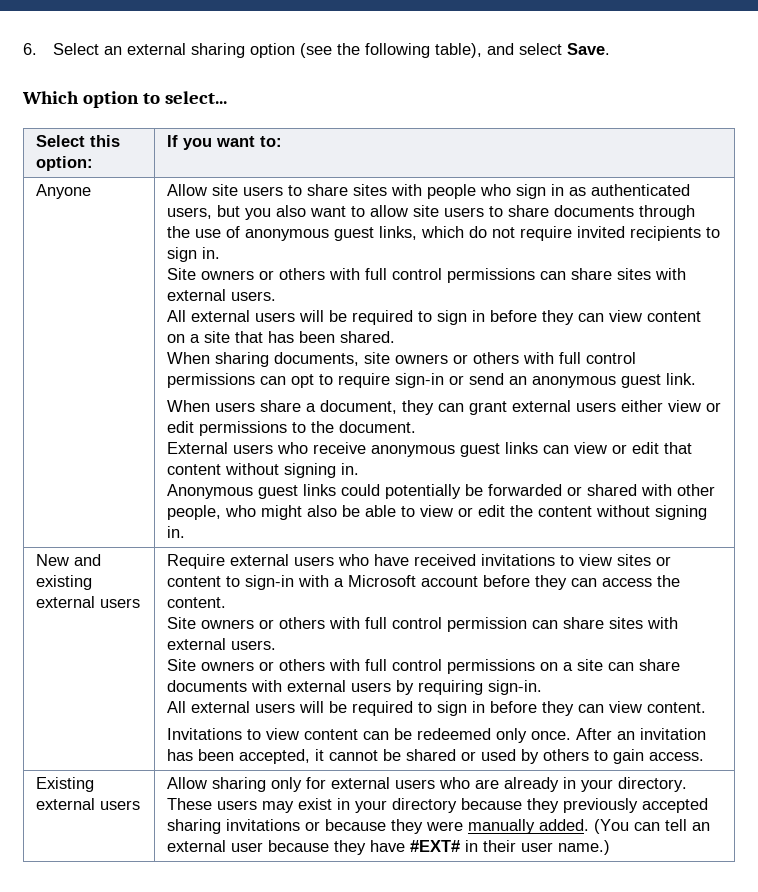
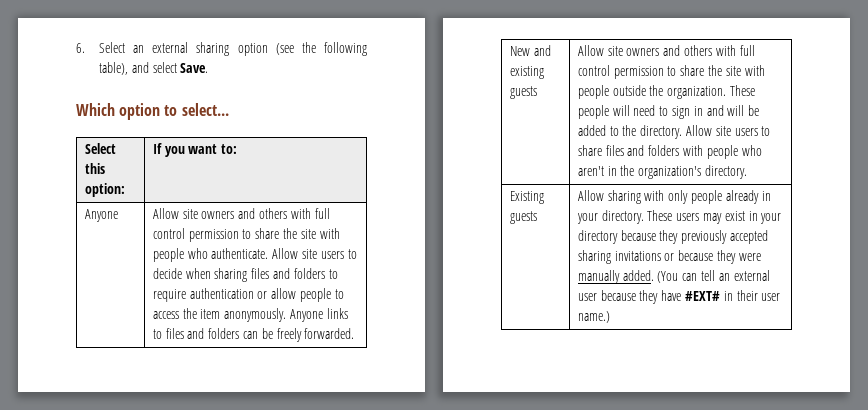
[242,184,690,199] [166,205,695,220] [166,226,720,241] [166,247,220,262] [166,268,686,283] [166,289,276,301] [166,310,701,325] [166,331,395,343] [166,352,636,367] [166,373,696,388] [166,400,721,415] [166,421,416,436] [166,442,692,457] [166,463,359,478] [166,484,715,499] [166,505,707,520] [166,526,185,538] [35,554,101,566] [35,575,92,590] [35,596,140,608] [166,554,671,569] [166,575,680,590] [166,597,226,608] [166,617,678,632] [166,638,276,650] [166,659,680,674] [166,680,542,695] [166,701,706,716] [166,728,706,743] [166,749,704,764] users to share sites with people who sign in as authenticated users, but you also want to allow site users to share documents through the use of anonymous guest links, which do not require invited recipients to sign in. // Site owners or others with full control permissions can share sites with external users. // All external users will be required to sign in before they can view content on a site that has been shared. // When sharing documents, site owners or others with full control permissions can opt to require sign-in or send an anonymous guest link. // When users share a document, they can grant external users either view or edit permissions to the document. // External users who receive anonymous guest links can view or edit that content without signing in. // Anonymous guest links could potentially be forwarded or shared with other people, who might also be able to view or edit the content without signing in. // New and existing external users | Require external users who have received invitations to view sites or content to sign-in with a Microsoft account before they can access the content. // Site owners or others with full control permission can share sites with external users. // Site owners or others with full control permissions on a site can share documents with external users by requiring sign-in. // All external users will be required to sign in before they can view content. // Invitations to view content can be redeemed only once. After an invitation has been accepted, it cannot be shared or used by others to gain access. -> [201,208,330,219] [152,228,340,242] [152,248,357,262] [152,268,338,282] [152,288,344,302] [152,308,348,322] [152,328,355,342] [509,45,551,56] [509,66,544,79] [509,86,537,99] [577,45,755,56] [577,65,765,79] [577,85,755,99] [577,105,760,119] [577,125,771,139] [577,145,762,159] [577,165,747,179] owners and others with full control permission to share the site with people who authenticate. Allow site users to decide when sharing files and folders to require authentication or allow people to access the item anonymously. Anyone links to files and folders can be freely forwarded. // New and existing guests | Allow site owners and others with full control permission to share the site with people outside the organization. These people will need to sign in and will be added to the directory. Allow site users to share files and folders with people who aren't in the organization's directory.
[35,798,140,810] external users -> [509,211,537,224] guests
[270,777,499,792] only for external users who are -> [644,190,722,204] with only people

